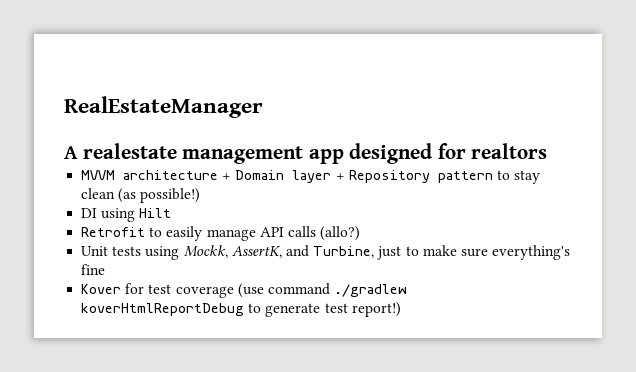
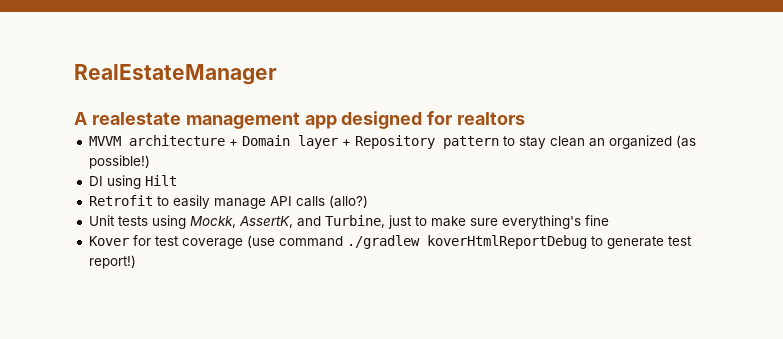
(116, 193) none -> [588,135,672,149] an organized

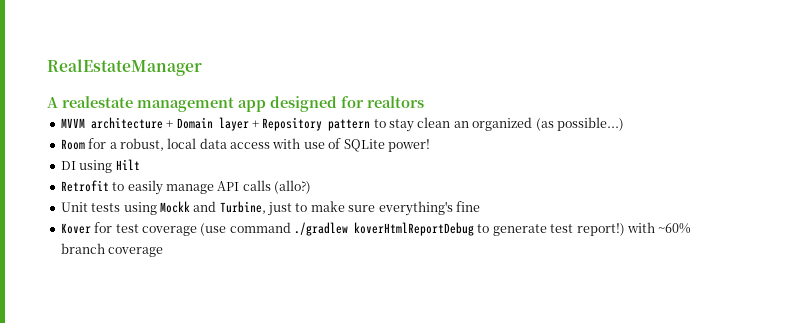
[88,155,150,169] possible!) -> [556,117,624,131] [60,138,430,152] possible...) // Room for a robust, local data access with use of SQLite power!
[189,216,293,228] Mockk, AssertK, -> [159,201,190,213] Mockk
(136, 262) none -> [626,222,692,234] [60,243,164,257] with ~60% branch coverage

